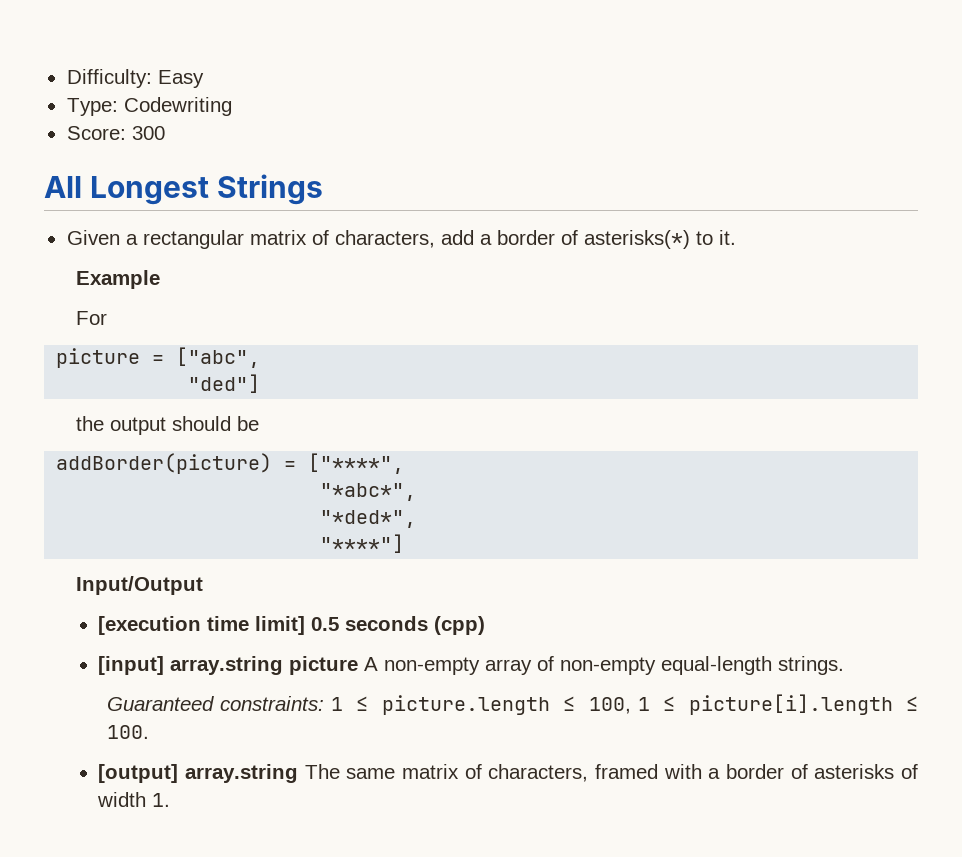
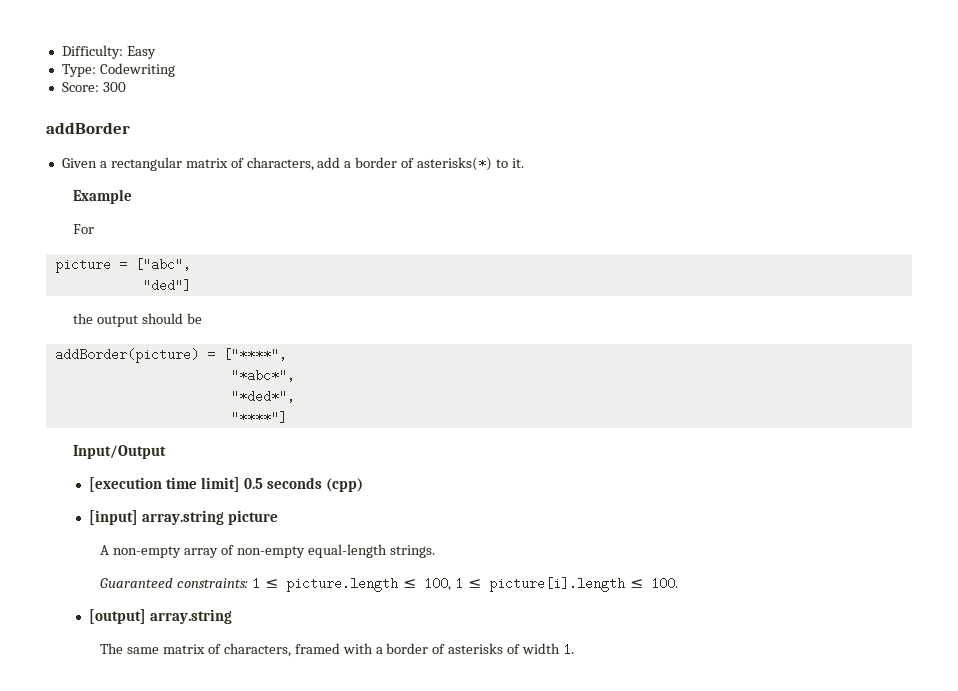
[44,174,324,205] All Longest Strings -> [46,122,130,134] addBorder
(359, 665) none -> (278, 517) //
(298, 773) none -> (232, 616) //

